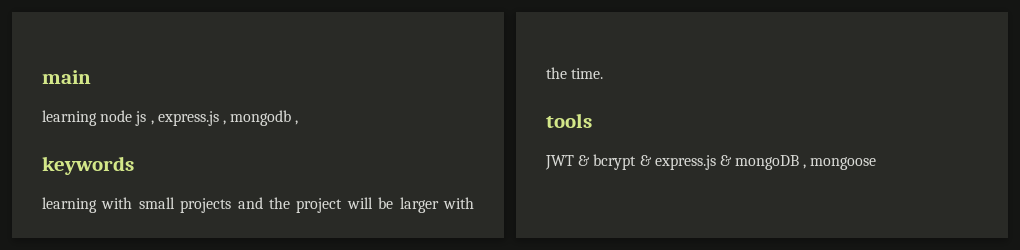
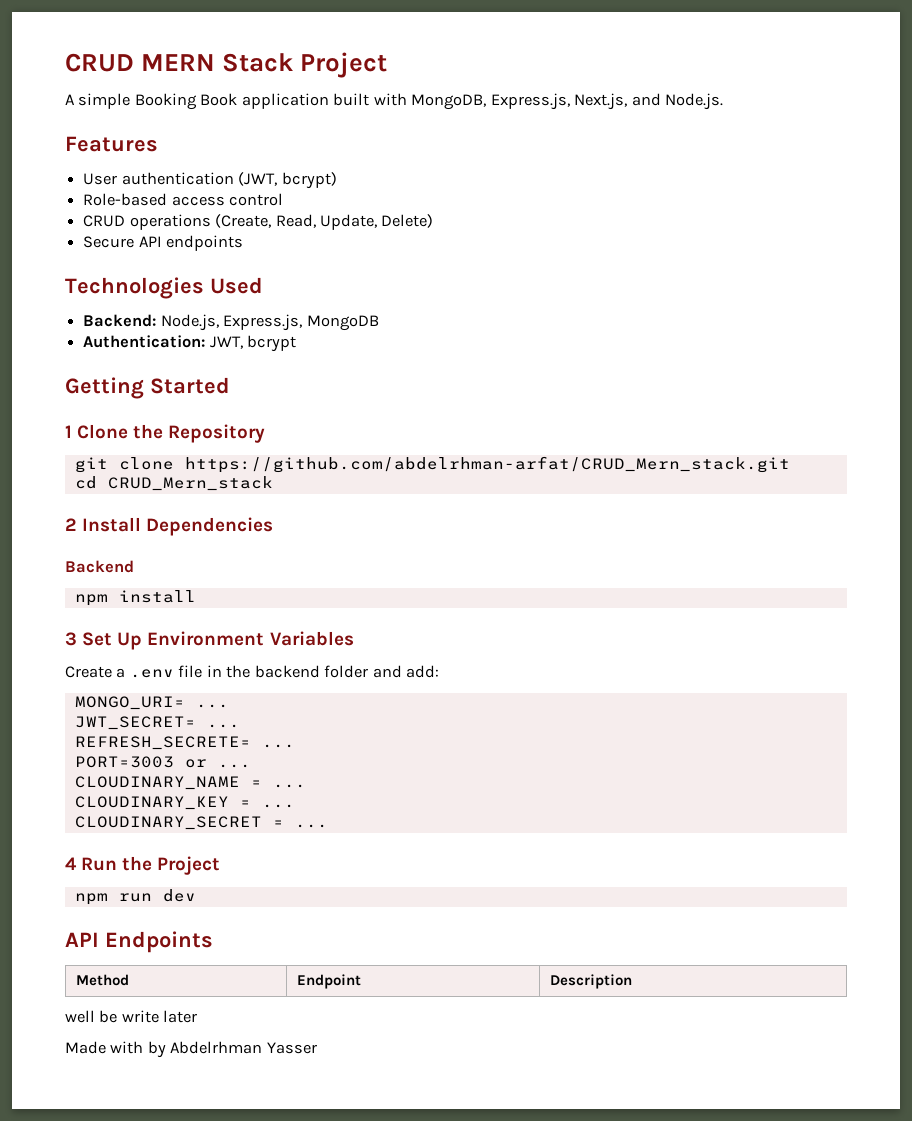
[42,70,91,84] [42,110,299,126] [42,156,134,175] [42,197,474,213] [546,67,604,79] [546,113,592,128] [545,154,877,170] main // learning node js , express.js , mongodb , // keywords // learning with small projects and the project will be larger with the time. // tools // JWT & bcrypt & express.js & mongoDB , mongoose -> [65,52,388,78] [65,93,724,110] [65,136,158,152] [83,172,337,189] [83,193,284,206] [83,214,434,230] [83,235,244,251] [65,277,263,299] [83,314,379,331] [83,335,297,352] [65,377,230,399] [65,424,266,443] [74,456,790,473] [74,476,273,491] [65,517,274,536] [65,560,134,573] [74,590,196,606] [65,631,354,650] [65,665,440,678] [74,696,229,710] [74,716,240,730] [74,736,295,750] [74,756,251,768] [74,776,306,790] [74,796,295,810] [74,816,328,830] [65,856,221,875] [74,889,196,905] [65,931,213,953] [75,974,129,986] [296,974,361,989] [549,974,632,989] [65,1010,198,1023] [65,1041,317,1058] CRUD MERN Stack Project // A simple Booking Book application built with MongoDB, Express.js, Next.js, and Node.js. // Features // User authentication (JWT, bcrypt) // Role-based access control // CRUD operations (Create, Read, Update, Delete) // Secure API endpoints // Technologies Used // Backend: Node.js, Express.js, MongoDB // Authentication: JWT, bcrypt // Getting Started // 1 Clone the Repository // git clone https://github.com/abdelrhman-arfat/CRUD_Mern_stack.git // cd CRUD_Mern_stack // 2 Install Dependencies // Backend // npm install // 3 Set Up Environment Variables // Create a .env file in the backend folder and add: // MONGO_URI= ... // JWT_SECRET= ... // REFRESH_SECRETE= ... // PORT=3003 or ... // CLOUDINARY_NAME = ... // CLOUDINARY_KEY = ... // CLOUDINARY_SECRET = ... // 4 Run the Project // npm run dev // API Endpoints // Method | Endpoint | Description // well be write later // Made with by Abdelrhman Yasser

